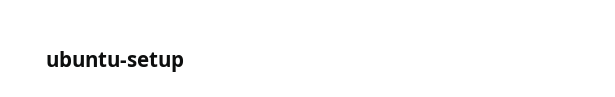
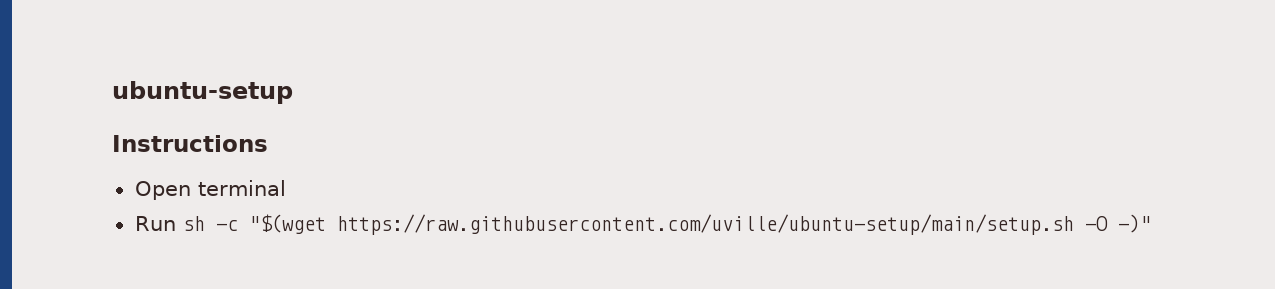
(184, 61) none -> [112,135,268,152] [134,180,286,200] [134,214,1151,235] // Instructions // Open terminal // Run sh -c "$(wget https://raw.githubusercontent.com/uville/ubuntu-setup/main/setup.sh -O -)"

